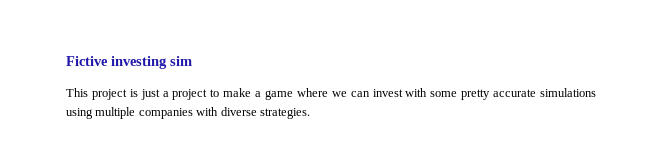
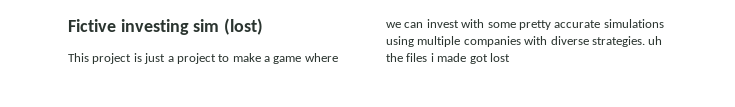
(192, 61) none -> [224,18,264,35] (lost)
(310, 113) none -> [648,36,663,45] [386,53,510,64] uh the files i made got lost

